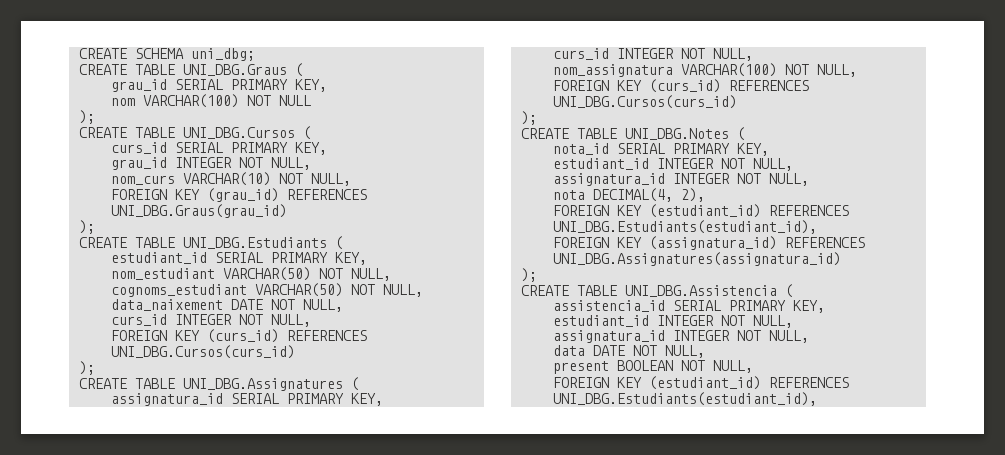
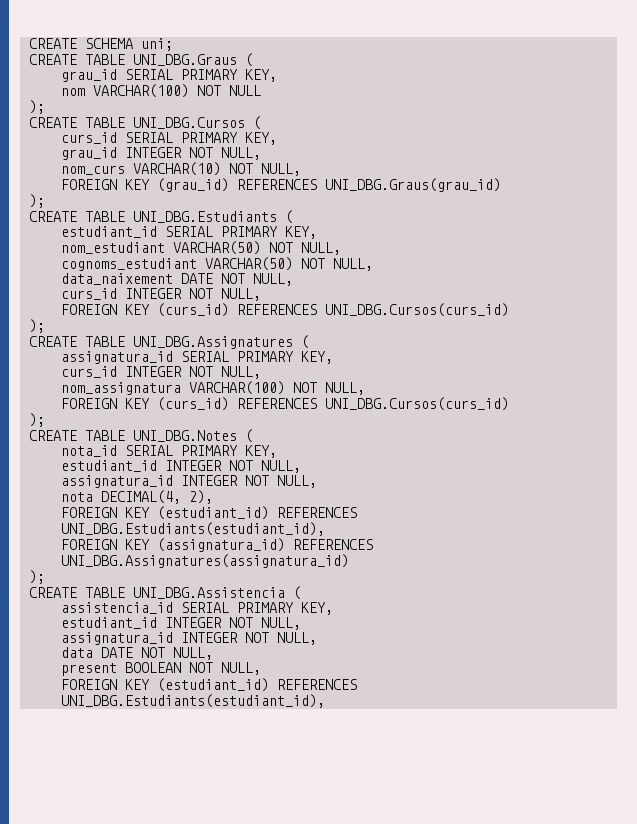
[190,48,255,61] uni_dbg; -> [141,38,174,51] uni;

